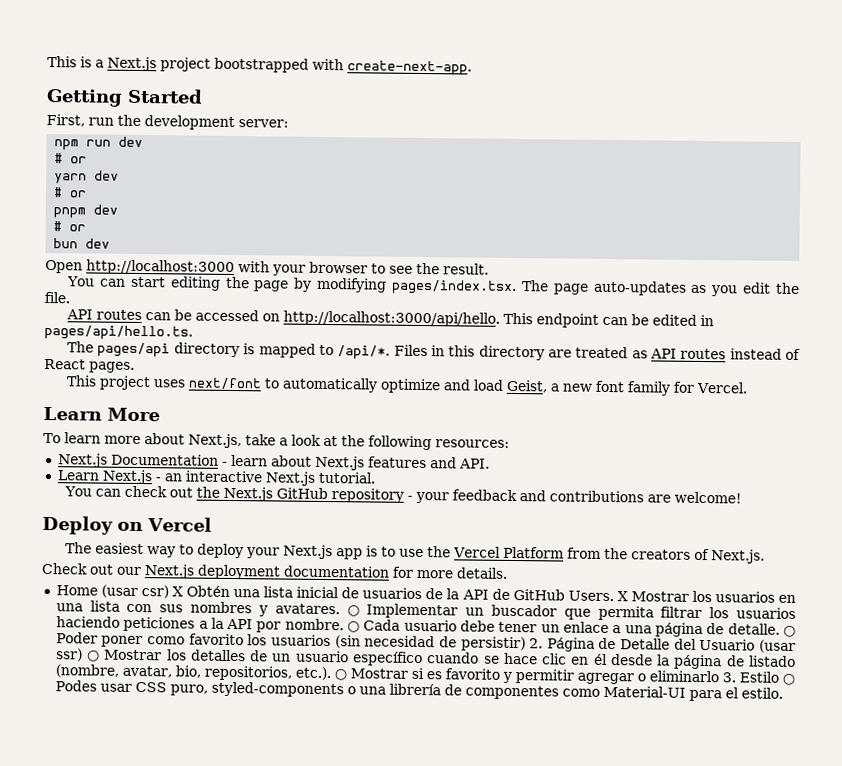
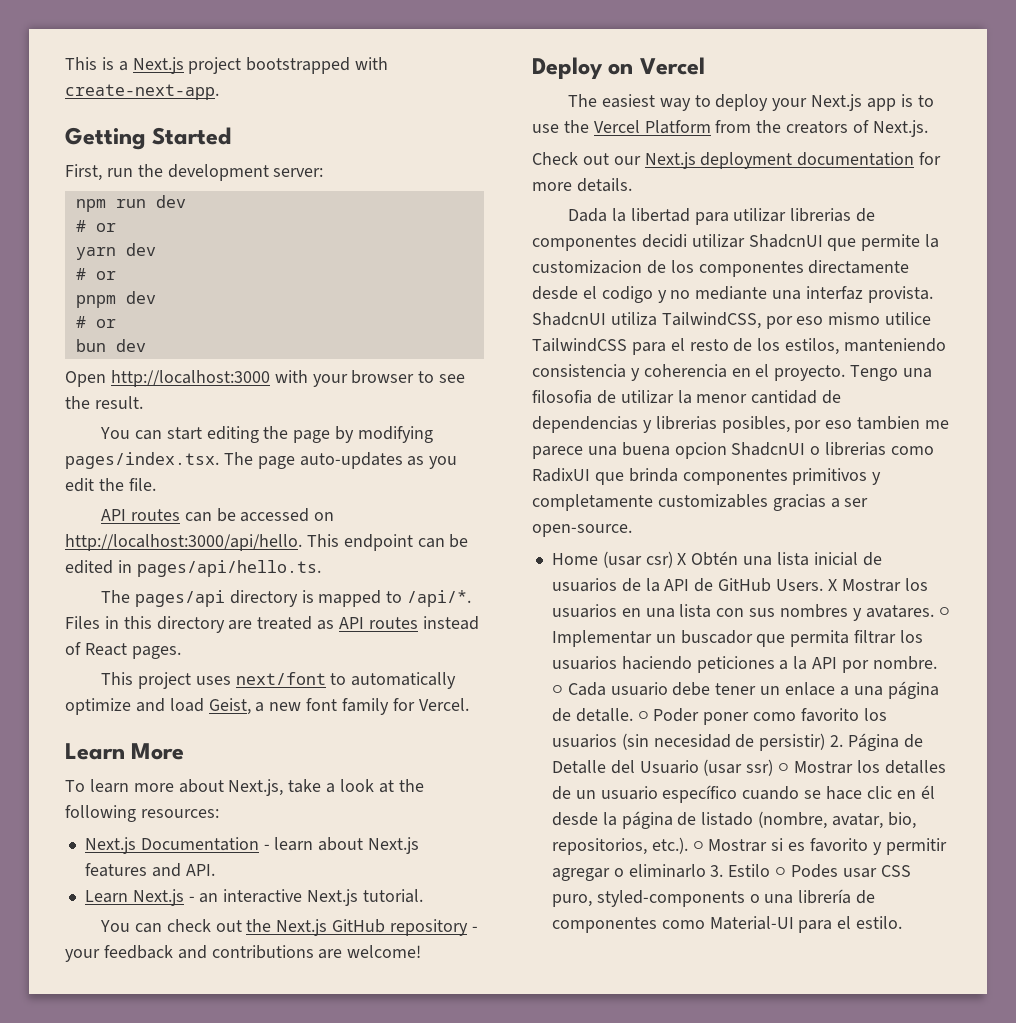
(508, 573) none -> [567,208,876,225] [532,234,940,251] [532,260,910,277] [532,286,933,303] [532,312,932,329] [532,338,947,355] [532,364,933,381] [532,390,842,404] [532,416,950,433] [532,442,935,459] [532,468,882,485] [532,494,869,511] [532,524,632,537] // Dada la libertad para utilizar librerias de componentes decidi utilizar ShadcnUI que permite la customizacion de los componentes directamente desde el codigo y no mediante una interfaz provista. ShadcnUI utiliza TailwindCSS, por eso mismo utilice TailwindCSS para el resto de los estilos, manteniendo consistencia y coherencia en el proyecto. Tengo una filosofia de utilizar la menor cantidad de dependencias y librerias posibles, por eso tambien me parece una buena opcion ShadcnUI o librerias como RadixUI que brinda componentes primitivos y completamente customizables gracias a ser open-source.

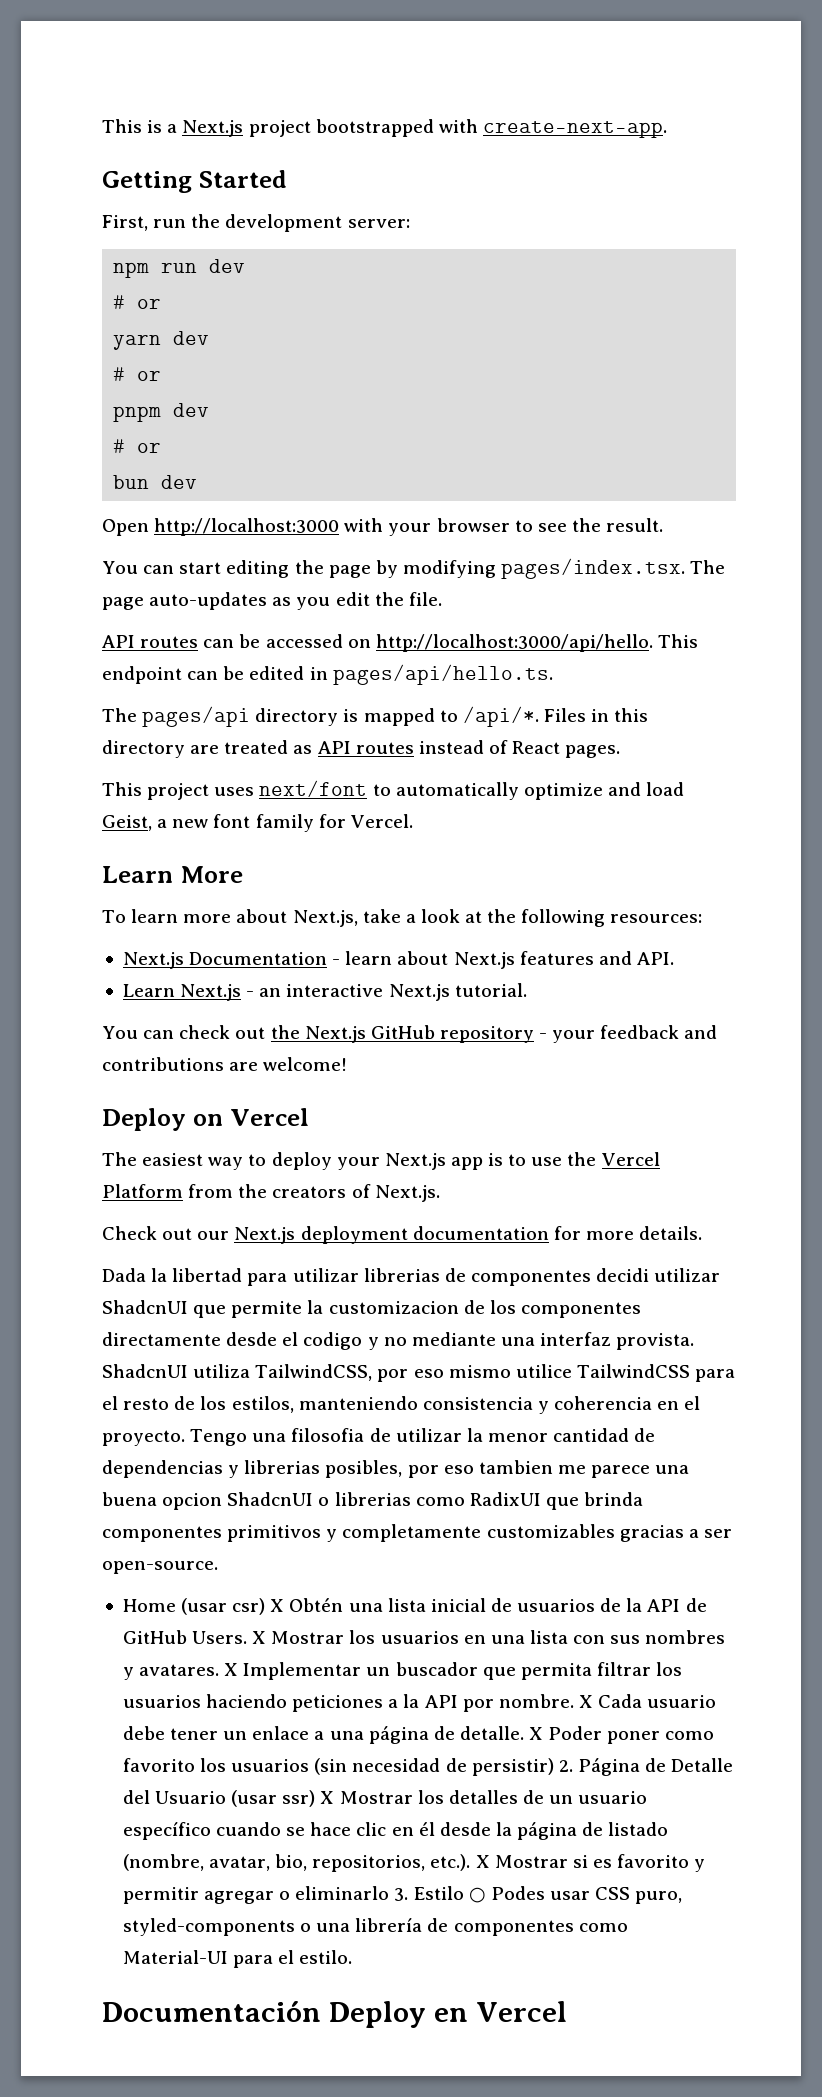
[938,607,950,617] ○ -> [224,1663,239,1676] X
[551,685,563,695] ○ -> [578,1695,593,1708] X
[637,711,649,721] ○ -> [529,1727,544,1740] X
[778,763,790,773] ○ -> [320,1791,335,1804] X
[692,841,704,851] ○ -> [475,1855,490,1868] X
(903, 922) none -> [102,2001,567,2028] // Documentación Deploy en Vercel

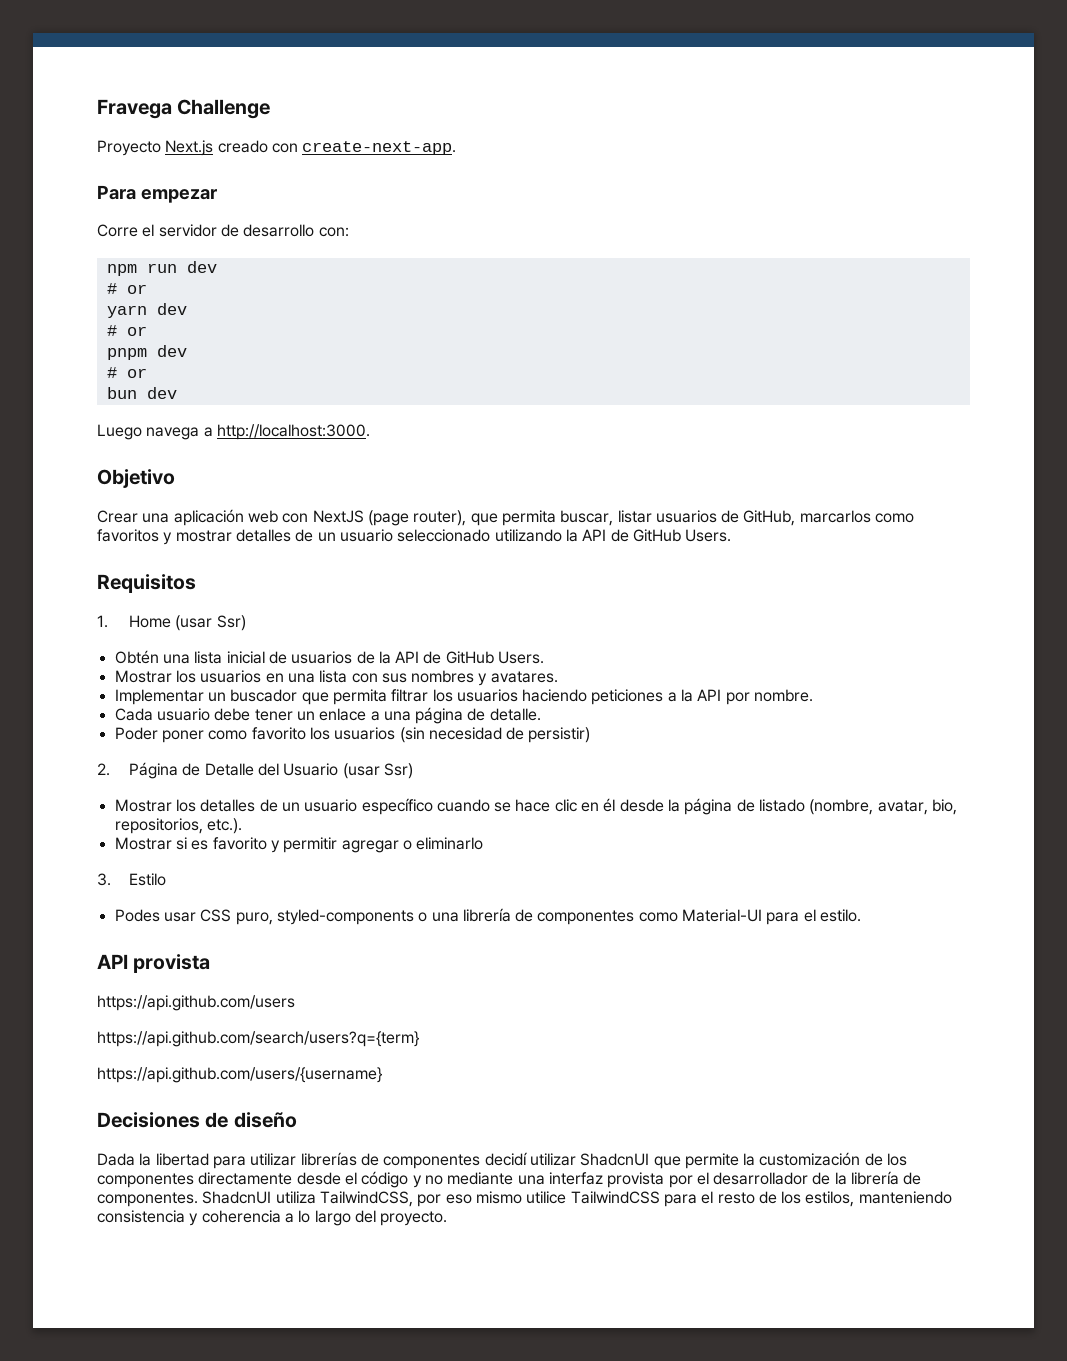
[102,119,667,138] [102,170,287,193] [102,214,410,232] This is a Next.js project bootstrapped with create-next-app. // Getting Started // First, run the development server: -> [97,99,271,119] [97,140,457,156] [97,185,217,203] [97,224,349,237] Fravega Challenge // Proyecto Next.js creado con create-next-app. // Para empezar // Corre el servidor de desarrollo con:
[102,518,664,536] [102,558,726,579] [102,592,442,610] [102,634,698,652] [102,664,553,685] [102,706,649,727] [102,740,621,758] [102,780,685,800] [102,814,413,832] [102,866,243,883] [102,909,703,927] [122,951,674,969] [122,983,527,1001] [102,1025,718,1043] [102,1057,348,1071] [102,1108,309,1131] [102,1152,660,1170] [102,1184,440,1202] [102,1226,703,1244] [102,1268,721,1286] [102,1300,641,1318] [102,1332,695,1350] [102,1364,736,1382] [102,1396,701,1414] [102,1428,656,1446] [102,1460,690,1478] [102,1492,644,1510] [102,1524,732,1542] [102,1561,218,1574] [122,1598,285,1615] Open http://localhost:3000 with your browser to see the result. // You can start editing the page by modifying pages/index.tsx. The page auto-updates as you edit the file. // API routes can be accessed on http://localhost:3000/api/hello. This endpoint can be edited in pages/api/hello.ts. // The pages/api directory is mapped to /api/*. Files in this directory are treated as API routes instead of React pages. // This project uses next/font to automatically optimize and load Geist, a new font family for Vercel. // Learn More // To learn more about Next.js, take a look at the following resources: // Next.js Documentation - learn about Next.js features and API. // Learn Next.js - an interactive Next.js tutorial. // You can check out the Next.js GitHub repository - your feedback and contributions are welcome! // Deploy on Vercel // The easiest way to deploy your Next.js app is to use the Vercel Platform from the creators of Next.js. // Check out our Next.js deployment documentation for more details. // Dada la libertad para utilizar librerias de componentes decidi utilizar ShadcnUI que permite la customizacion de los componentes directamente desde el codigo y no mediante una interfaz provista. ShadcnUI utiliza TailwindCSS, por eso mismo utilice TailwindCSS para el resto de los estilos, manteniendo consistencia y coherencia en el proyecto. Tengo una filosofia de utilizar la menor cantidad de dependencias y librerias posibles, por eso tambien me parece una buena opcion ShadcnUI o librerias como RadixUI que brinda componentes primitivos y completamente customizables gracias a ser open-source. // Home (usar csr) X -> [97,424,370,440] [97,469,175,488] [97,509,915,526] [97,529,732,545] [97,574,196,593] [97,615,246,631] Luego navega a http://localhost:3000. // Objetivo // Crear una aplicación web con NextJS (page router), que permita buscar, listar usuarios de GitHub, marcarlos como favoritos y mostrar detalles de un usuario seleccionado utilizando la API de GitHub Users. // Requisitos // 1. Home (usar Ssr) //
[252,1631,267,1644] X -> (545, 657) //
[224,1663,239,1676] X -> (558, 677) //
[578,1695,593,1708] X -> (814, 695) //
[529,1727,544,1740] X -> (541, 714) //
(554, 1767) none -> (591, 735) //
[282,1790,335,1807] ssr) X -> [383,763,413,779] Ssr) //
[475,1855,490,1868] X -> (242, 826) //
(390, 1893) none -> (484, 843) //
[468,1887,486,1903] ○ -> (166, 879) //
[102,2001,567,2028] Documentación Deploy en Vercel -> [97,954,211,973] [97,995,295,1011] [97,1031,419,1047] [97,1067,382,1083] [97,1112,297,1128] [97,1152,908,1169] [97,1171,922,1188] [97,1191,952,1207] [97,1210,448,1226] API provista // https://api.github.com/users // https://api.github.com/search/users?q={term} // https://api.github.com/users/{username} // Decisiones de diseño // Dada la libertad para utilizar librerías de componentes decidí utilizar ShadcnUI que permite la customización de los componentes directamente desde el código y no mediante una interfaz provista por el desarrollador de la librería de componentes. ShadcnUI utiliza TailwindCSS, por eso mismo utilice TailwindCSS para el resto de los estilos, manteniendo consistencia y coherencia a lo largo del proyecto.

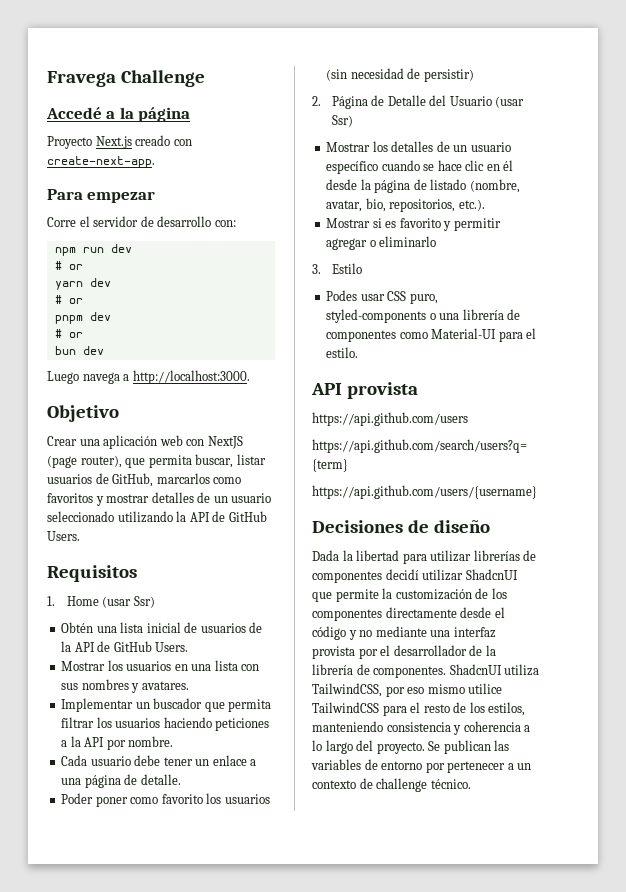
(271, 109) none -> [46,107,191,122] // Accedé a la página
(448, 1218) none -> [428,740,510,754] [311,759,532,773] [312,778,471,792] Se publican las variables de entorno por pertenecer a un contexto de challenge técnico.

